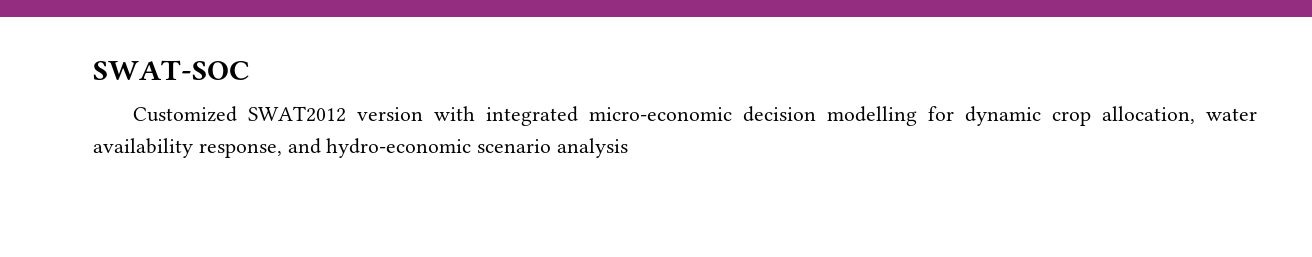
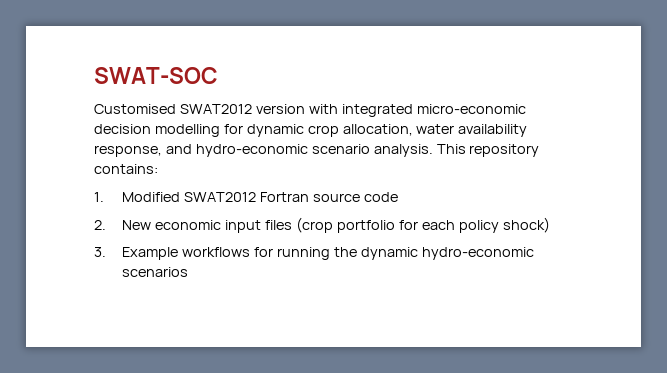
[133,106,238,122] Customized -> [94,104,176,114] Customised
[557,138,629,158] analysis -> [373,144,540,157] [94,164,158,174] [94,192,398,202] [94,217,550,233] [94,247,534,260] [122,267,189,277] analysis. This repository contains: // 1. Modified SWAT2012 Fortran source code // 2. New economic input files (crop portfolio for each policy shock) // 3. Example workflows for running the dynamic hydro-economic scenarios

